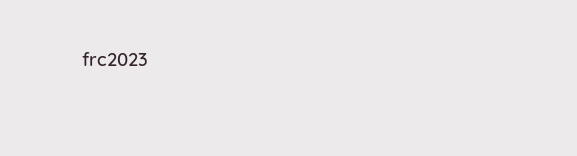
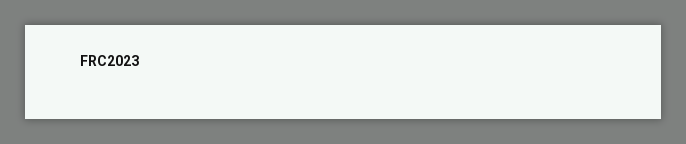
[82,52,148,66] frc2023 -> [80,55,139,66] FRC2023

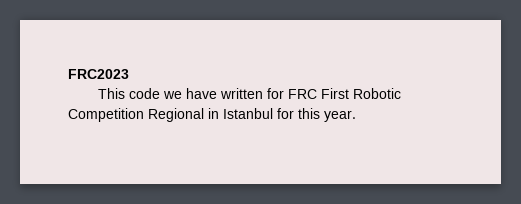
(139, 60) none -> [97,88,401,99] [68,108,356,122] // This code we have written for FRC First Robotic Competition Regional in Istanbul for this year.

